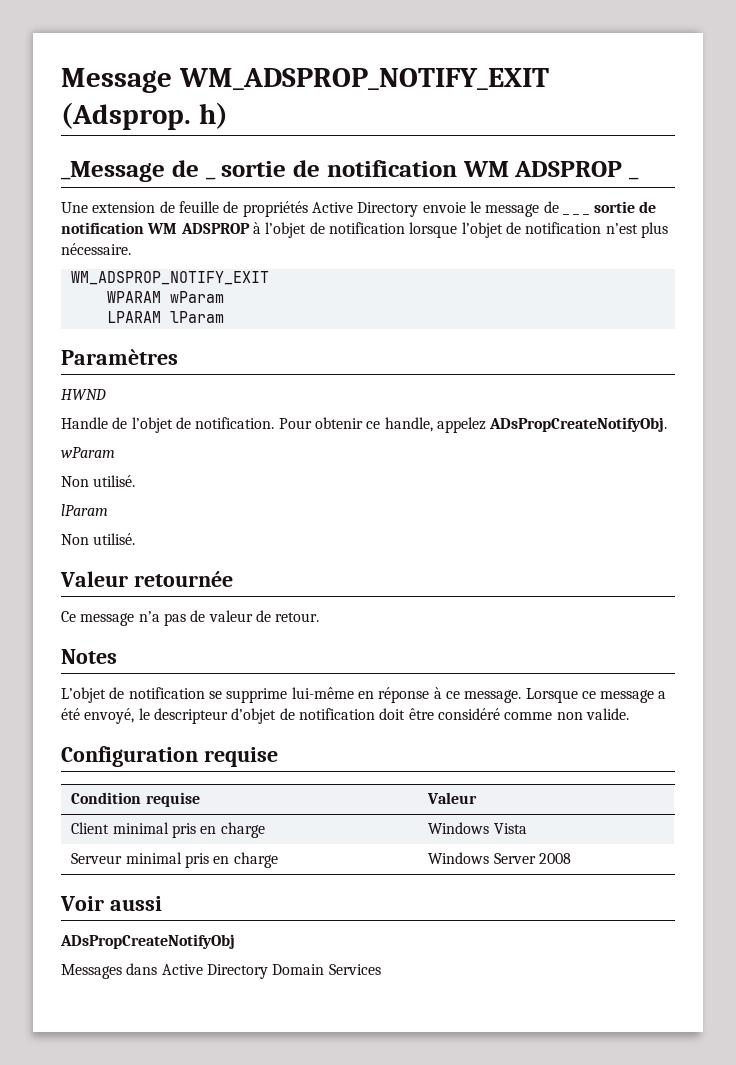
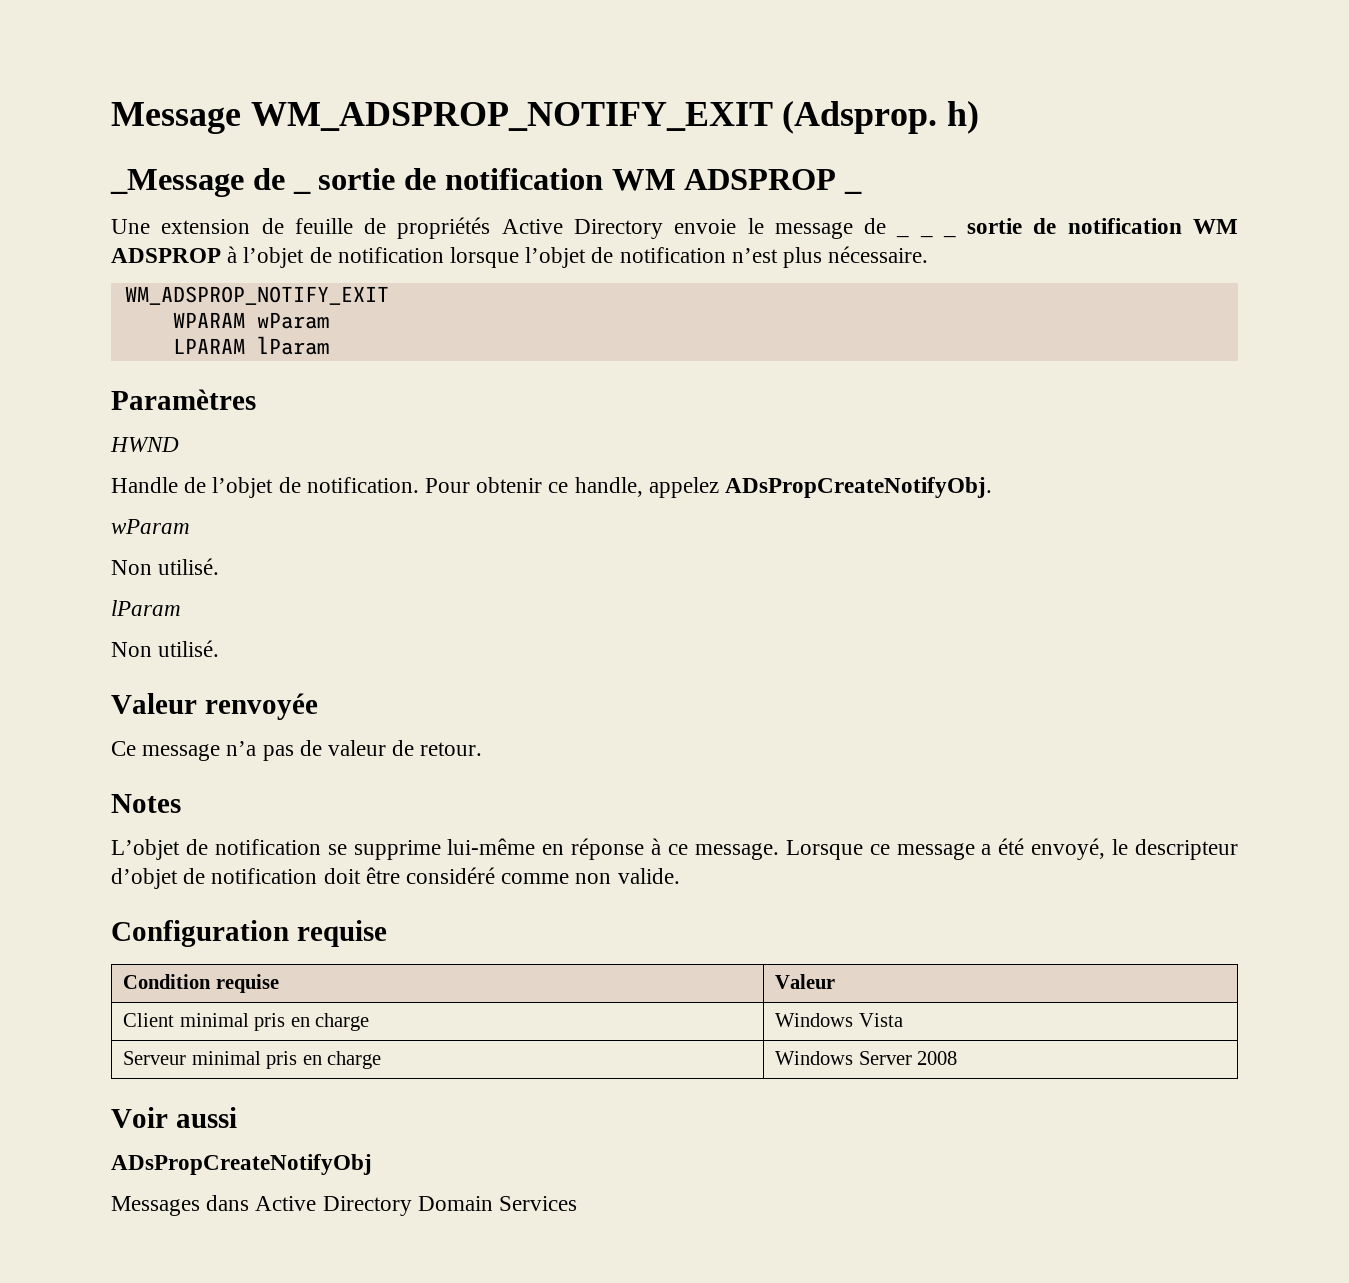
[133,571,233,587] retournée -> [204,693,318,720] renvoyée

